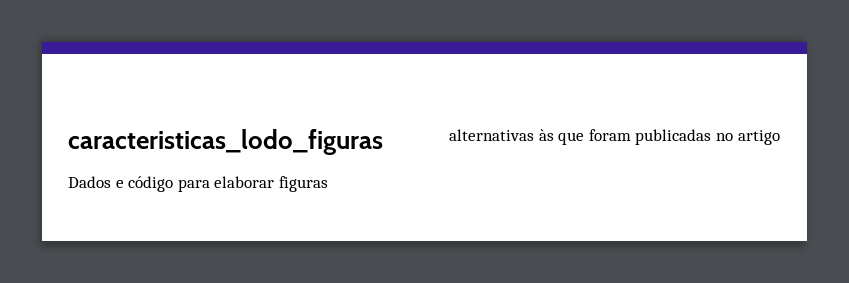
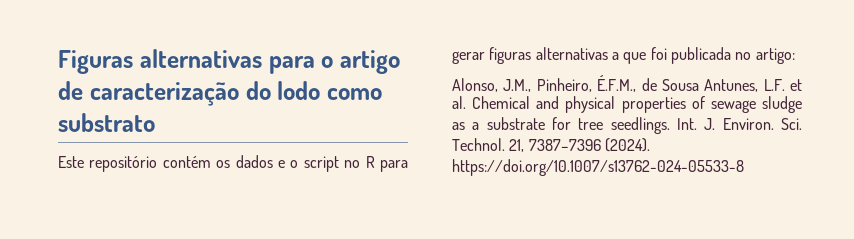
[68,129,383,155] [68,176,328,192] [449,129,780,145] caracteristicas_lodo_figuras // Dados e código para elaborar figuras alternativas às que foram publicadas no artigo -> [58,49,400,74] [58,81,382,106] [58,113,155,132] [58,155,408,172] [452,47,795,64] [452,75,802,92] [452,96,802,113] [452,117,802,134] [452,138,650,152] [452,159,744,176] Figuras alternativas para o artigo de caracterização do lodo como substrato // Este repositório contém os dados e o script no R para gerar figuras alternativas a que foi publicada no artigo: // Alonso, J.M., Pinheiro, É.F.M., de Sousa Antunes, L.F. et al. Chemical and physical properties of sewage sludge as a substrate for tree seedlings. Int. J. Environ. Sci. Technol. 21, 7387–7396 (2024). https://doi.org/10.1007/s13762-024-05533-8

